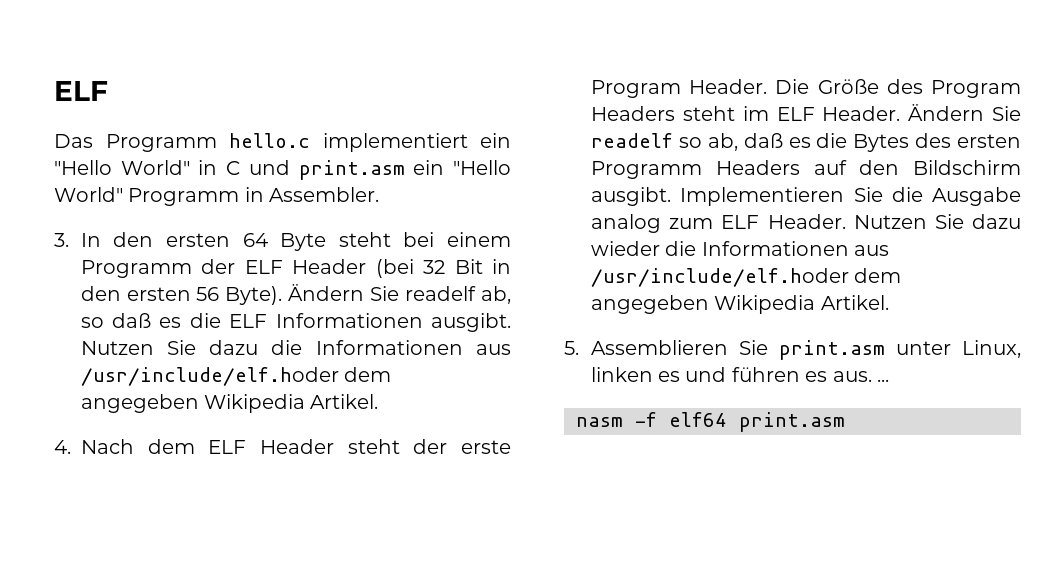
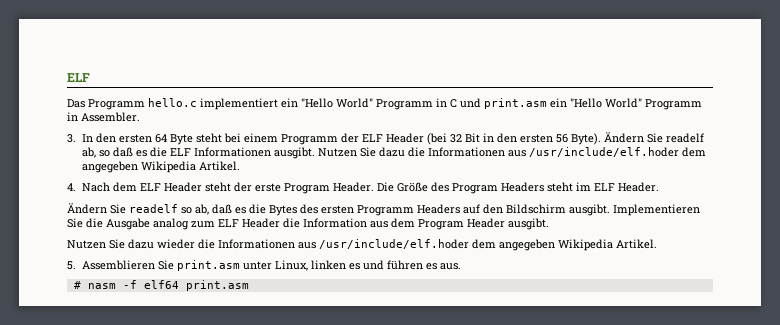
(190, 167) none -> [376,99,433,110] Programm
(901, 113) none -> (659, 187) //
[767,214,846,229] Header. -> [242,218,549,230] Header die Information aus dem Program Header ausgibt. //
[877,379,890,382] ... // -> [73,281,81,289] // #

